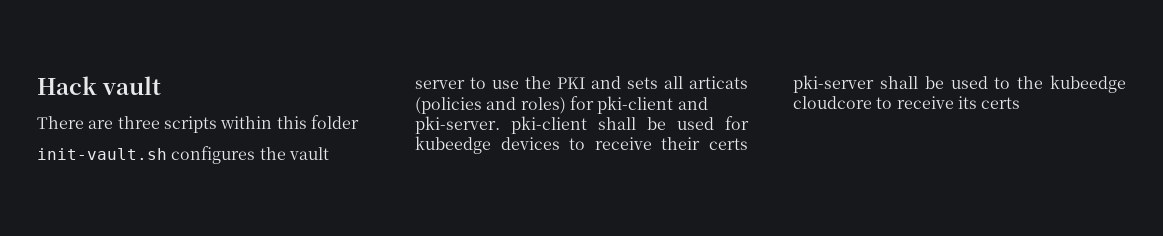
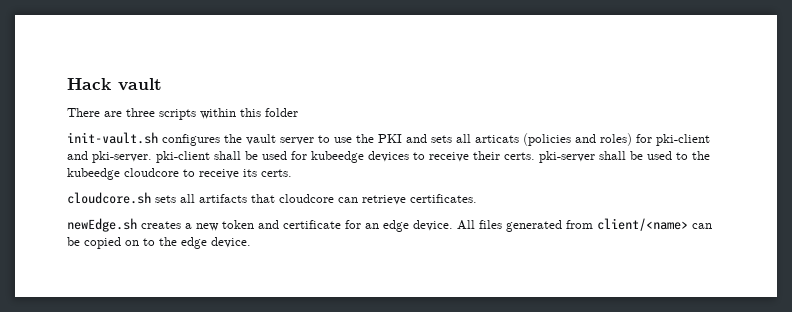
[709,138,748,150] certs -> [504,152,535,160] certs.
[981,97,1021,109] certs -> [261,169,292,177] [67,192,477,205] [67,218,712,232] [67,237,251,249] certs. // cloudcore.sh sets all artifacts that cloudcore can retrieve certificates. // newEdge.sh creates a new token and certificate for an edge device. All files generated from client/<name> can be copied on to the edge device.

